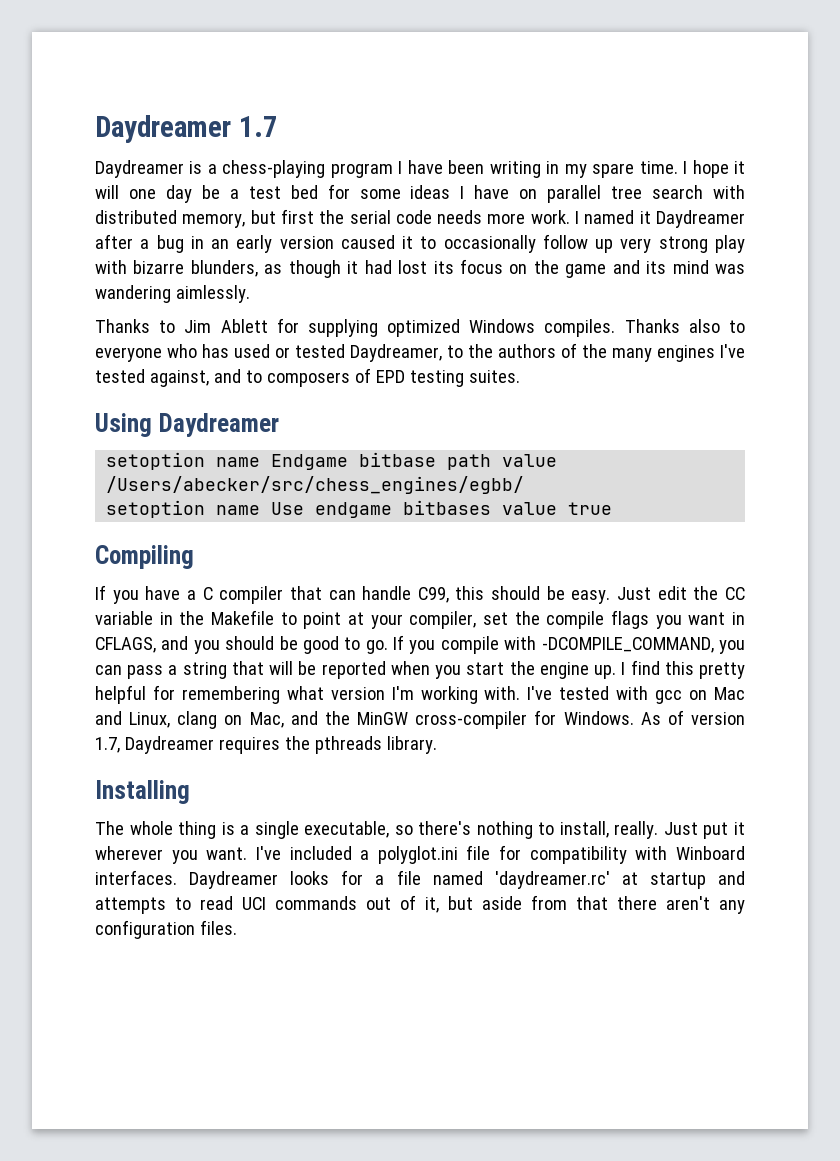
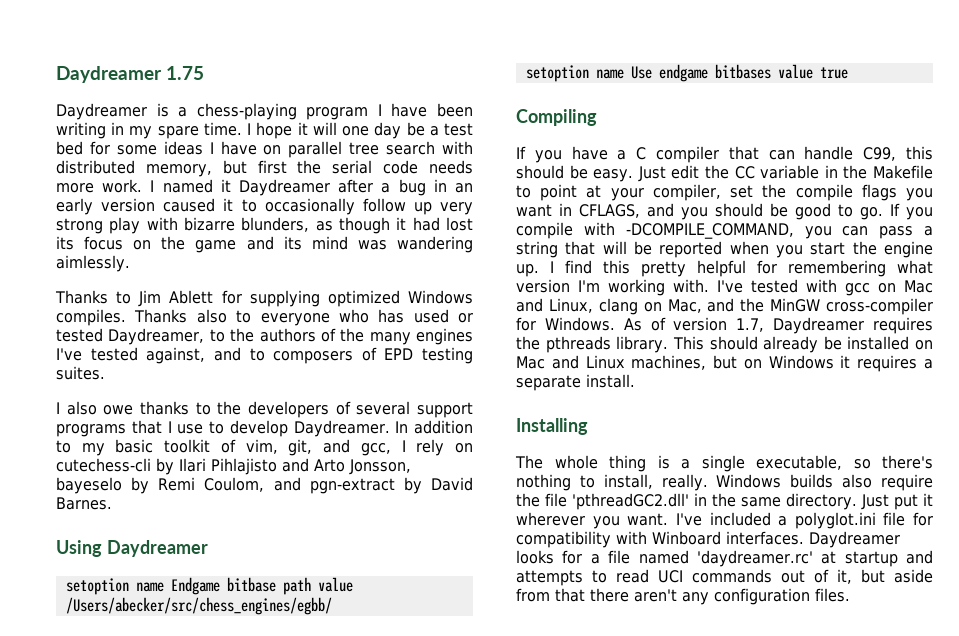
[95,115,278,143] Daydreamer 1.7 -> [56,66,205,83] Daydreamer 1.75
(520, 376) none -> [56,401,474,418] [56,420,473,437] [56,439,474,456] [56,458,411,475] [56,477,473,494] [56,497,112,510] // I also owe thanks to the developers of several support programs that I use to develop Daydreamer. In addition to my basic toolkit of vim, git, and gcc, I rely on cutechess-cli by Ilari Pihlajisto and Arto Jonsson, bayeselo by Remi Coulom, and pgn-extract by David Barnes.
(437, 745) none -> [672,336,933,353] [516,355,933,372] [516,374,635,391] This should already be installed on Mac and Linux machines, but on Windows it requires a separate install.
(659, 830) none -> [716,474,933,491] [516,493,858,510] Windows builds also require the file 'pthreadGC2.dll' in the same directory.

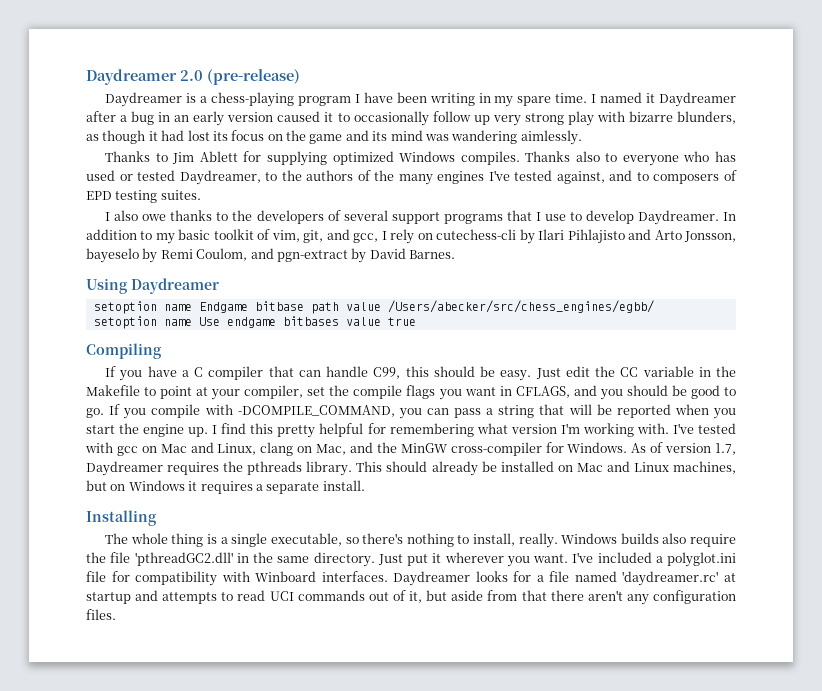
[56,66,205,83] Daydreamer 1.75 -> [86,69,300,85] Daydreamer 2.0 (pre-release)
[256,122,473,139] [56,141,473,158] [56,160,473,177] [56,179,155,193] hope it will one day be a test bed for some ideas I have on parallel tree search with distributed memory, but first the serial code needs more work. I -> (597, 98) none

